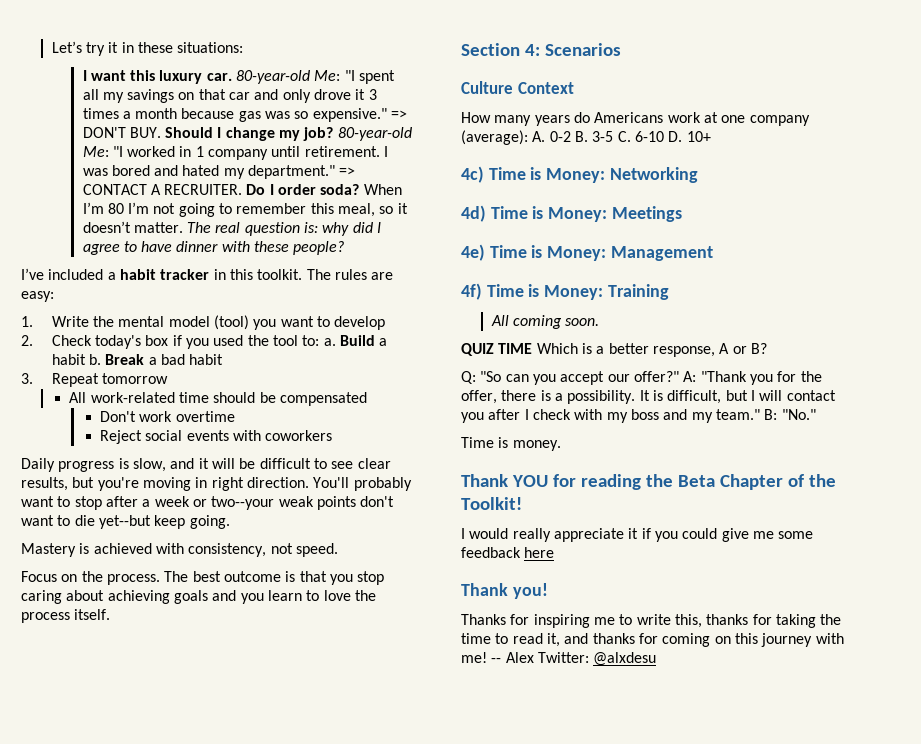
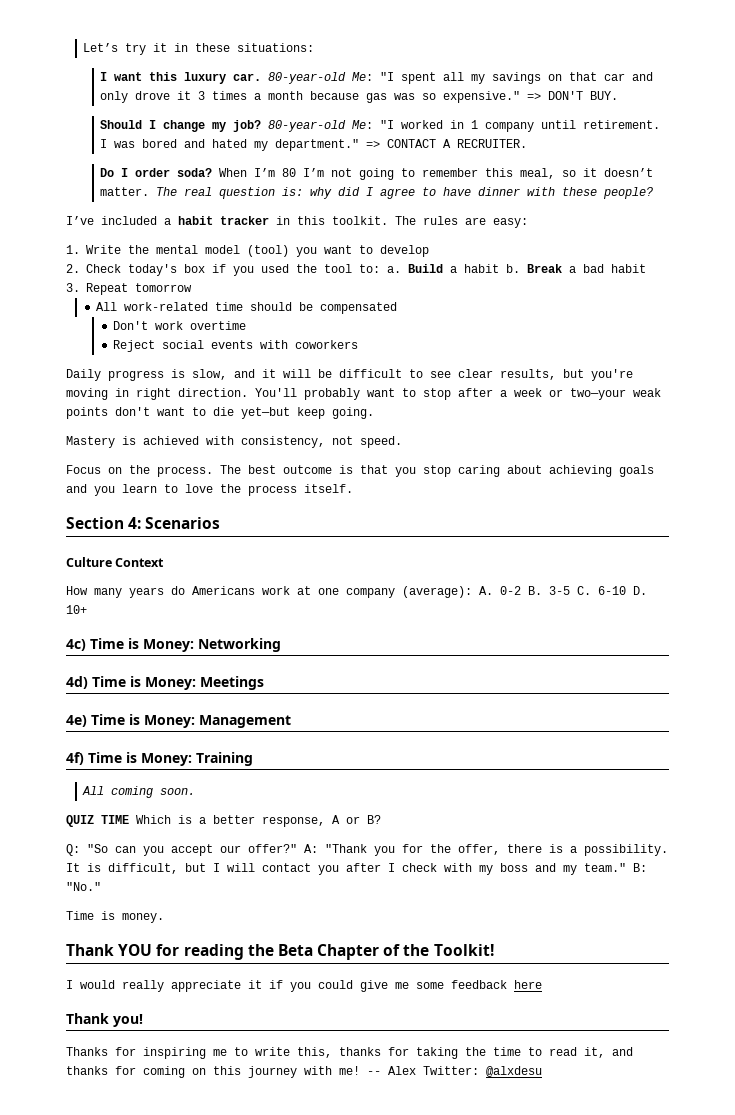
(161, 132) none -> (618, 95) //
(243, 189) none -> (527, 143) //
[211,496,275,510] two--your -> [570,388,626,400] two—your
[98,515,151,529] yet--but -> [241,407,290,419] yet—but

